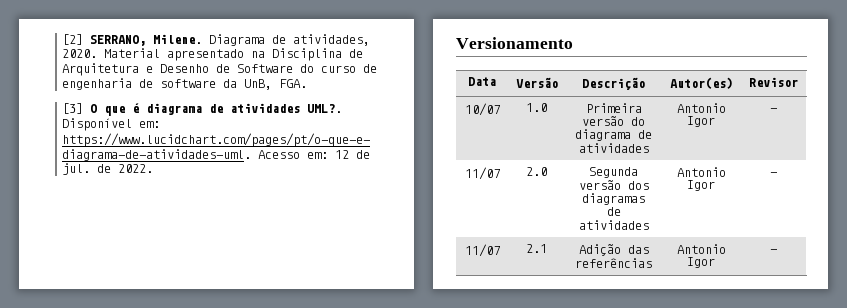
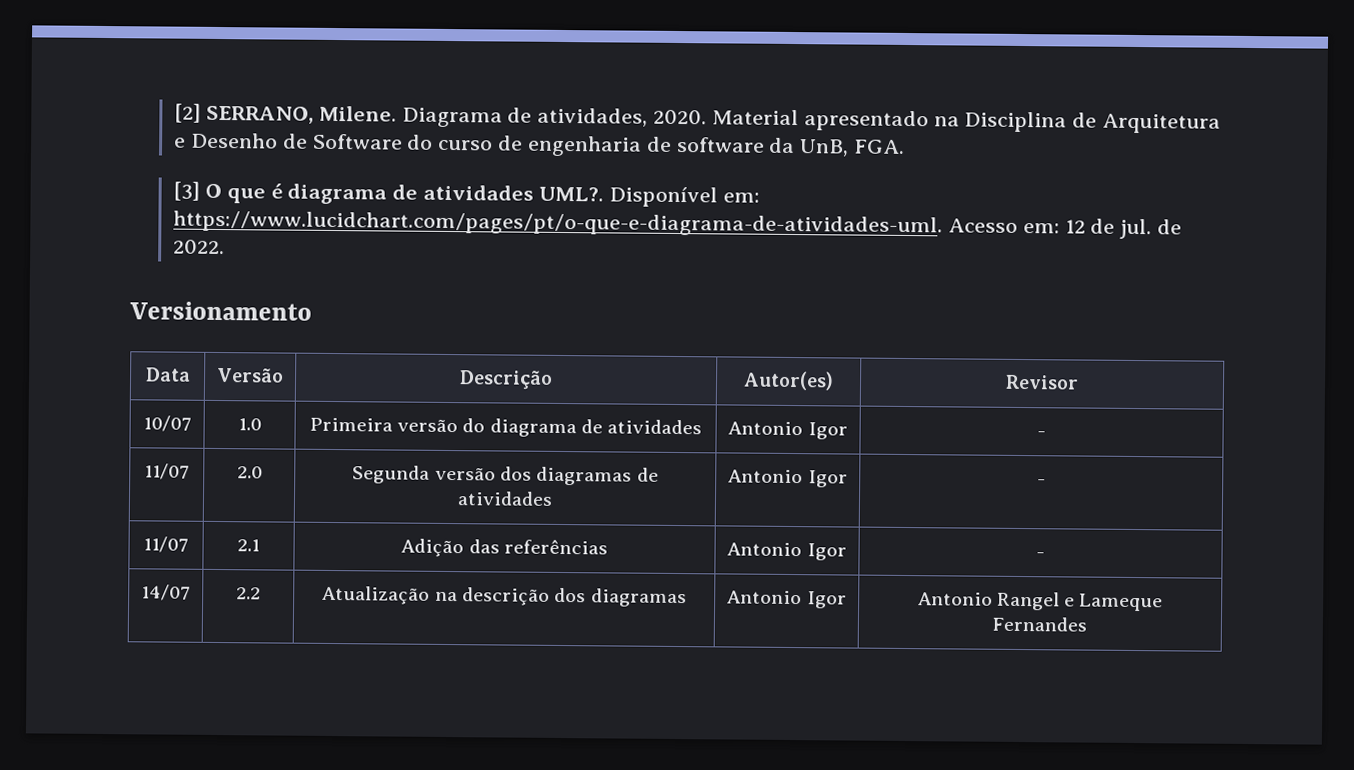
(777, 251) none -> [141,584,191,601] [236,587,261,600] [322,585,687,608] [727,590,847,609] [917,591,1164,612] [992,616,1087,632] // 14/07 | 2.2 | Atualização na descrição dos diagramas | Antonio Igor | Antonio Rangel e Lameque Fernandes

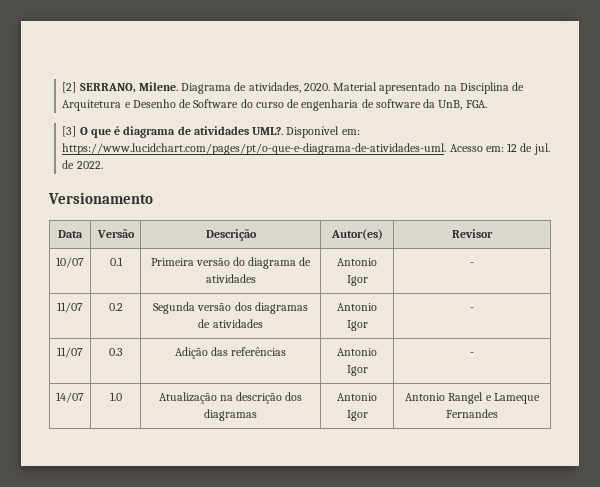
[237,418,262,431] 1.0 -> [109,257,123,266] 0.1
[236,466,263,479] 2.0 -> [108,303,123,311] 0.2
[237,539,260,552] 2.1 -> [108,348,123,356] 0.3
[236,587,261,600] 2.2 -> [109,392,122,401] 1.0

